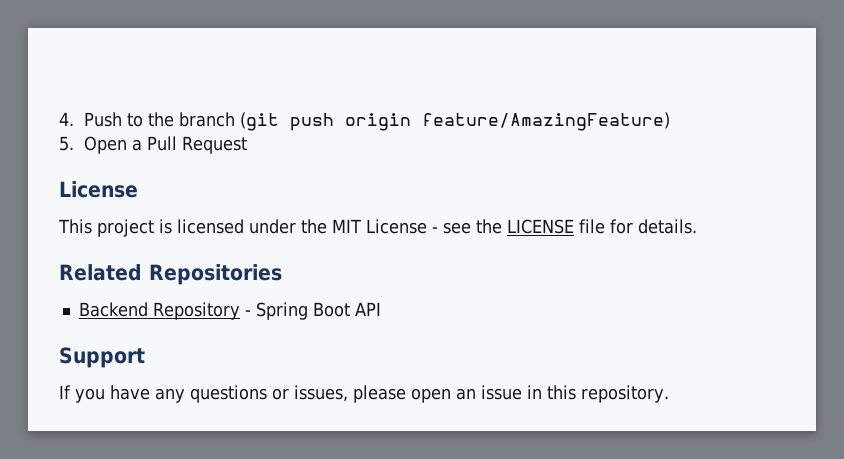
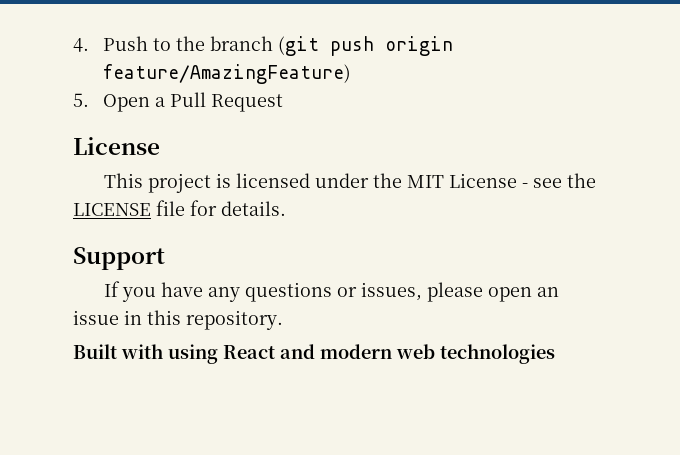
[59,264,282,285] [78,302,381,320] // Related Repositories // Backend Repository - Spring Boot API -> (286, 208) none
(669, 394) none -> [73,344,555,364] // Built with using React and modern web technologies

